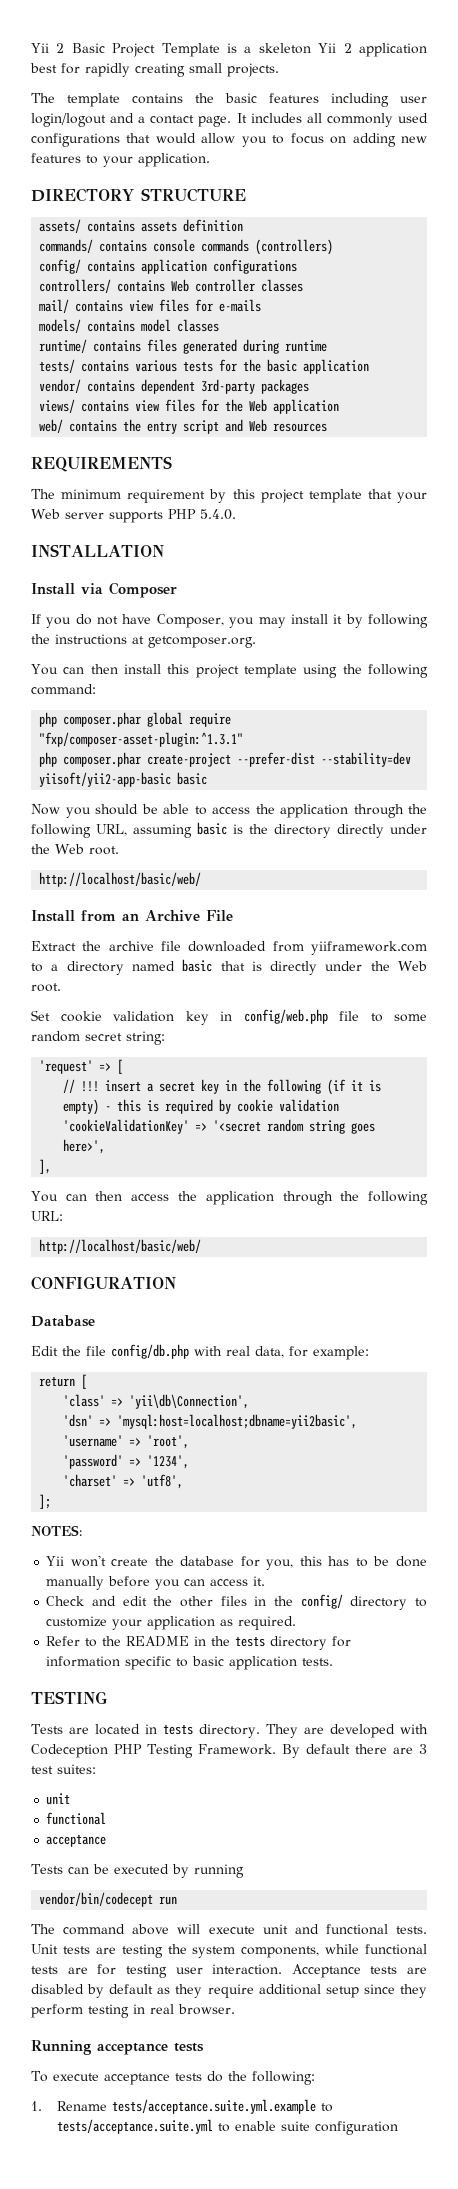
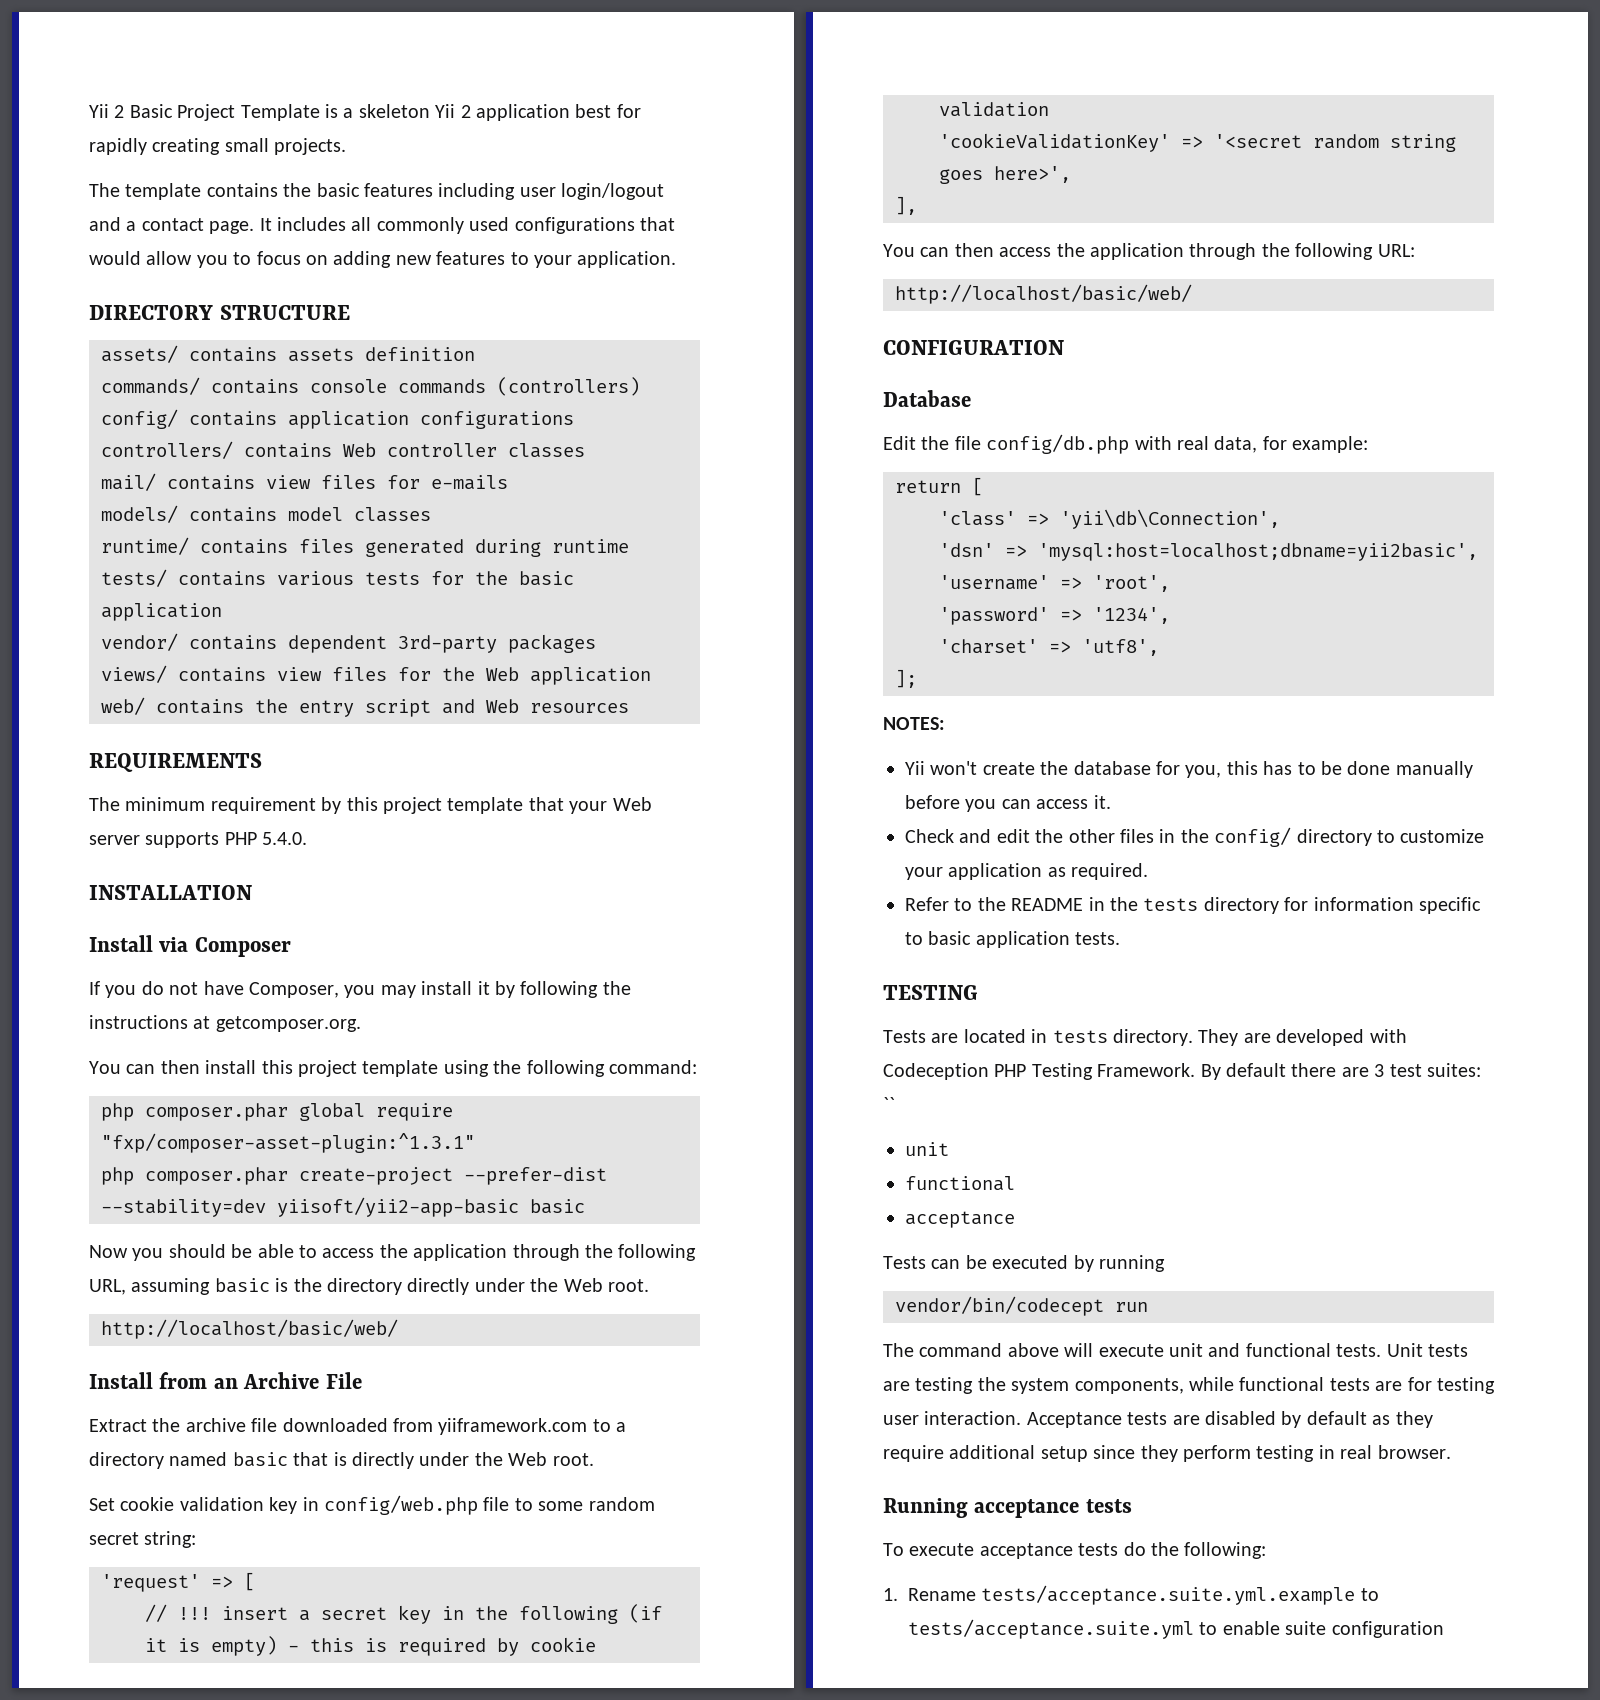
(96, 1769) none -> [883,1097,895,1111] ``

